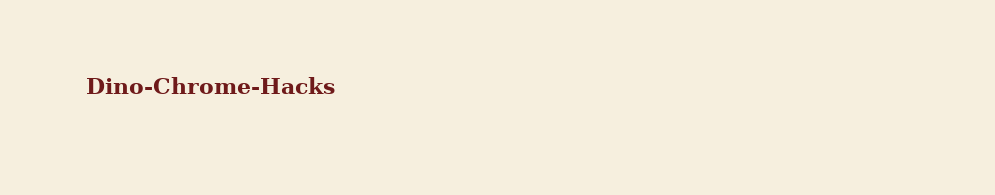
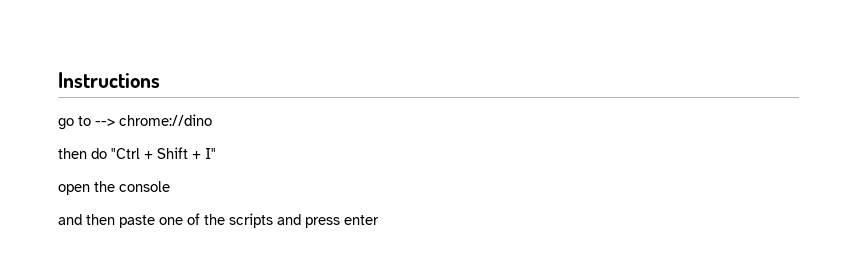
[86,77,335,94] Dino-Chrome-Hacks -> [58,72,160,88] [58,114,212,130] [58,147,216,159] [58,181,170,195] [58,213,379,228] Instructions // go to --> chrome://dino // then do "Ctrl + Shift + I" // open the console // and then paste one of the scripts and press enter

